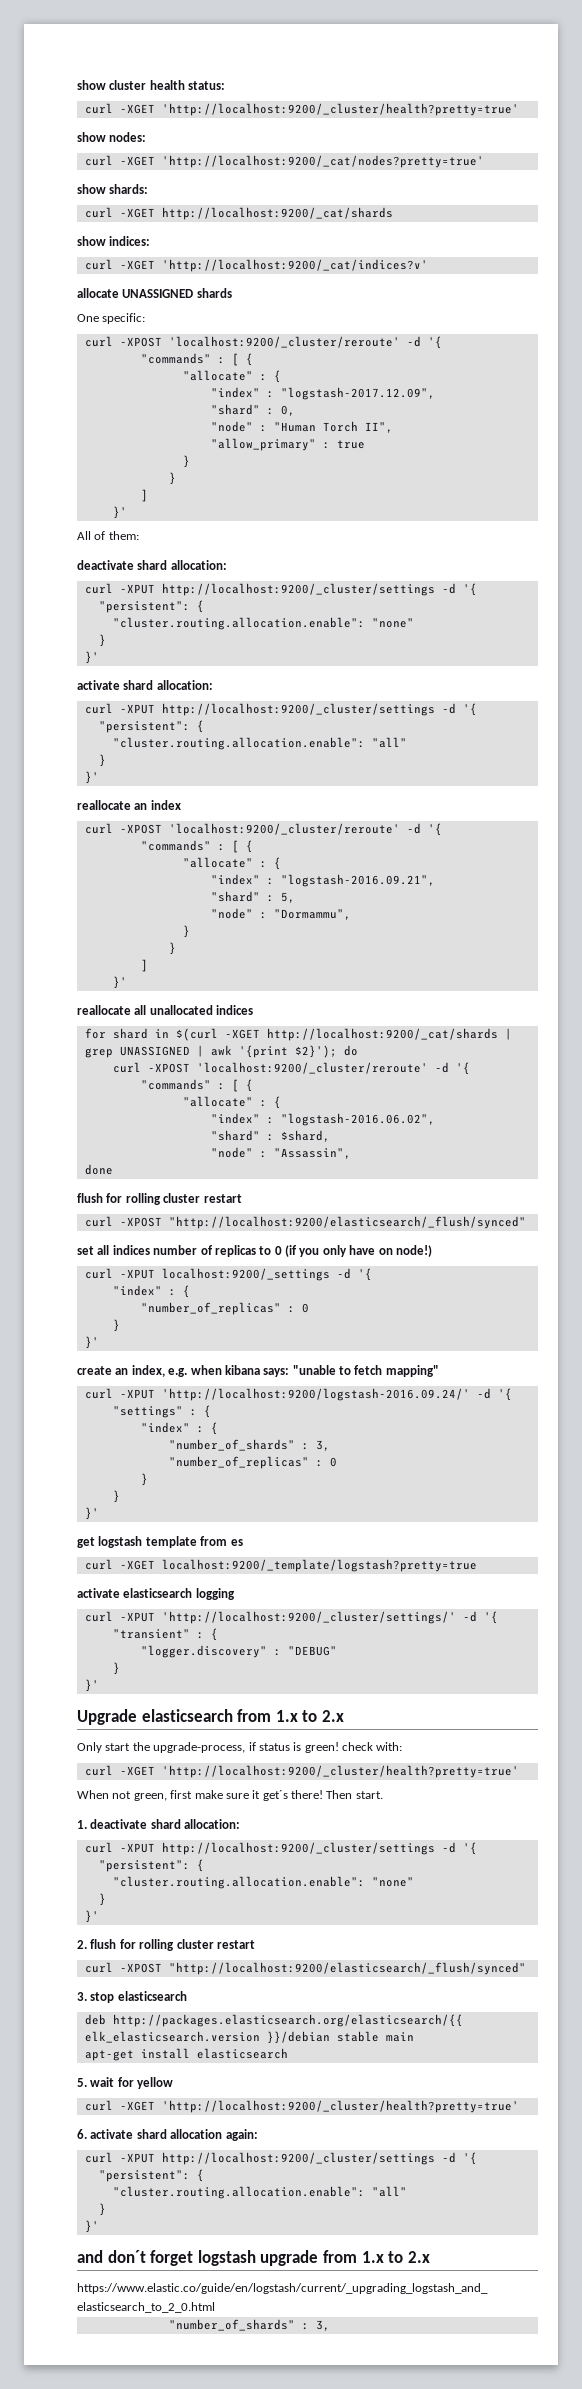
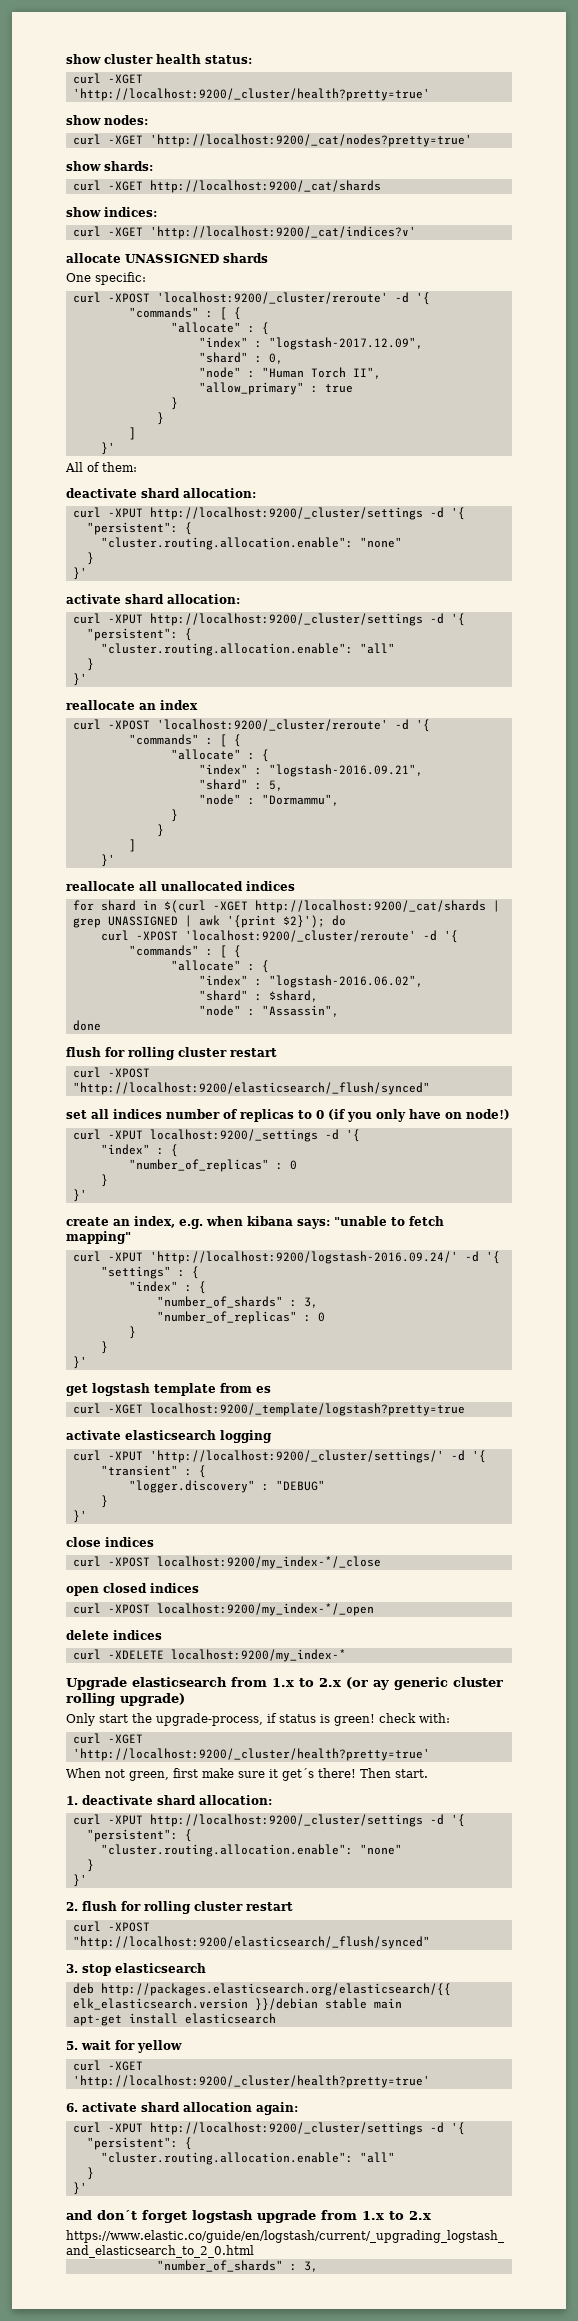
(99, 1685) none -> [66,1537,154,1547] [72,1556,381,1569] [66,1583,199,1596] [72,1603,374,1616] [66,1630,162,1640] [72,1649,346,1662] // close indices // curl -XPOST localhost:9200/my_index-*/_close // open closed indices // curl -XPOST localhost:9200/my_index-*/_open // delete indices // curl -XDELETE localhost:9200/my_index-*
(344, 1716) none -> [346,1677,503,1690] [66,1693,185,1706] (or ay generic cluster rolling upgrade)

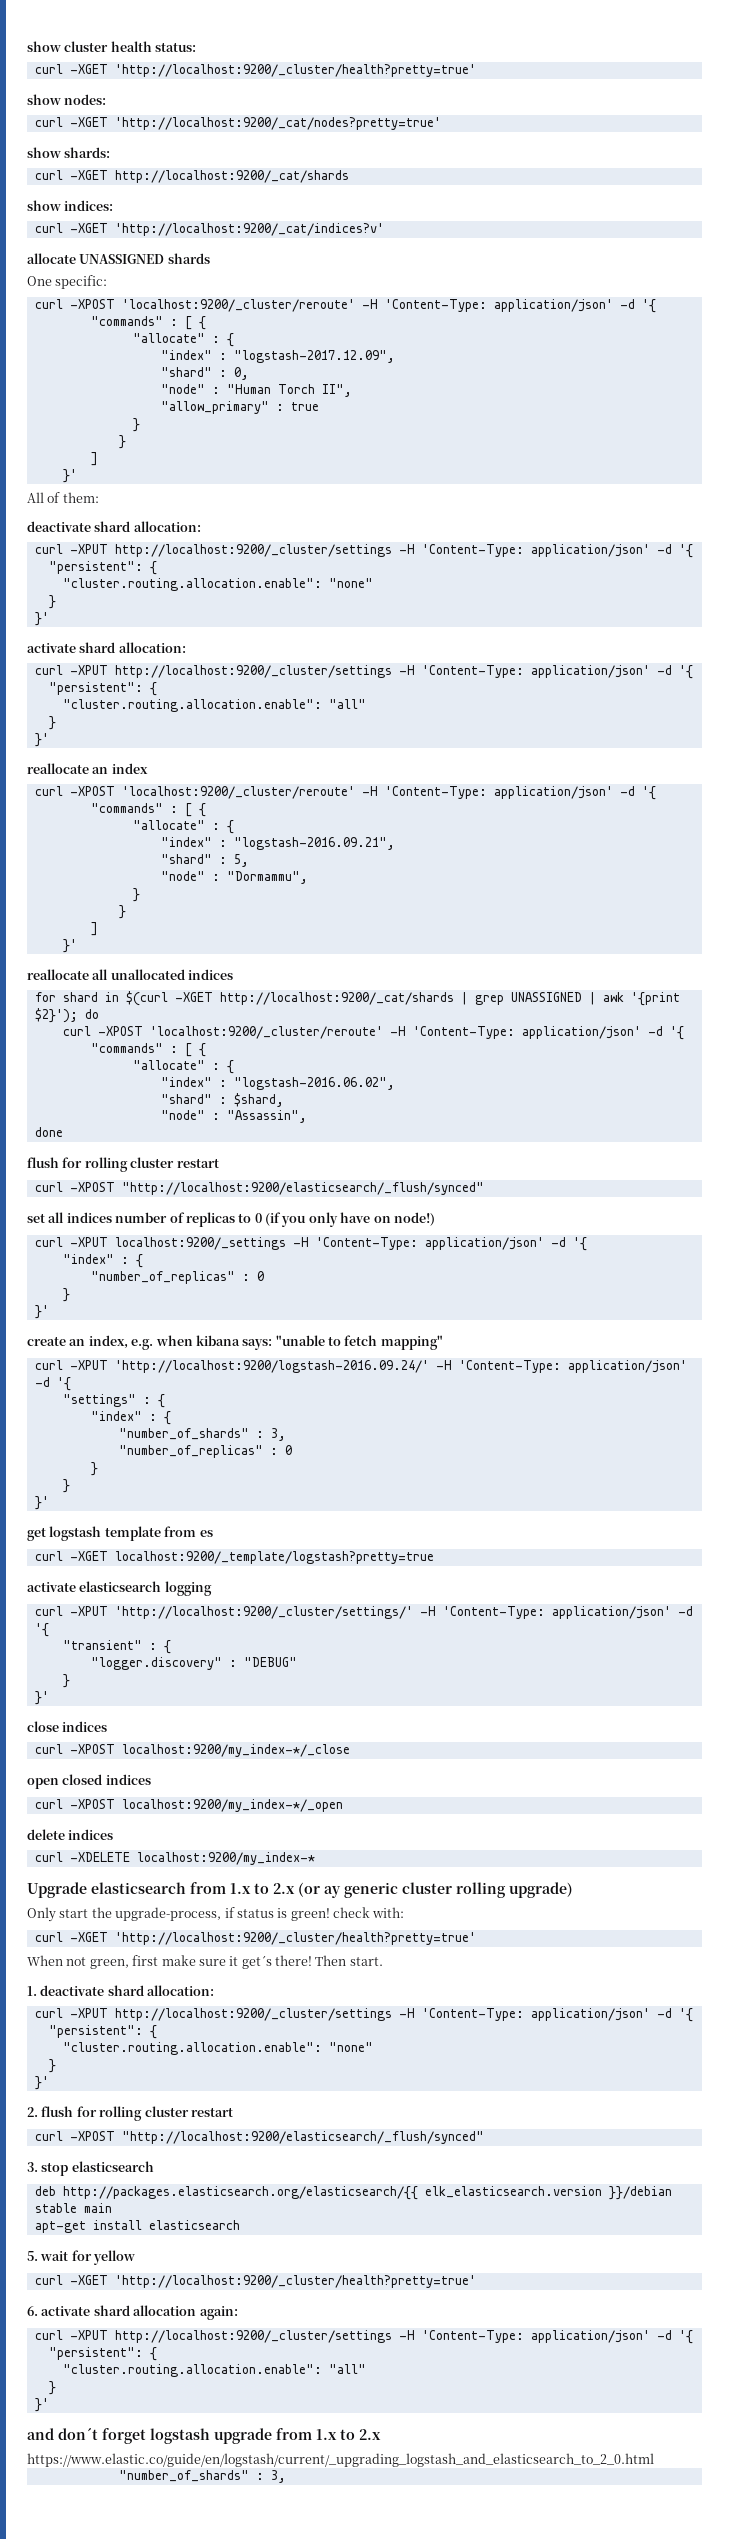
(388, 298) none -> [361,299,613,312] -H 'Content-Type: application/json'
(423, 513) none -> [398,544,650,557] -H 'Content-Type: application/json'
(423, 619) none -> [398,665,650,678] -H 'Content-Type: application/json'
(388, 725) none -> [361,786,613,799] -H 'Content-Type: application/json'
(416, 936) none -> [389,1026,641,1039] -H 'Content-Type: application/json'
(318, 1135) none -> [292,1237,544,1250] -H 'Content-Type: application/json'
(458, 1257) none -> [435,1360,687,1373] -H 'Content-Type: application/json'
(444, 1456) none -> [419,1606,671,1619] -H 'Content-Type: application/json'
(423, 1820) none -> [398,2008,650,2021] -H 'Content-Type: application/json'
(423, 2128) none -> [398,2330,650,2343] -H 'Content-Type: application/json'

